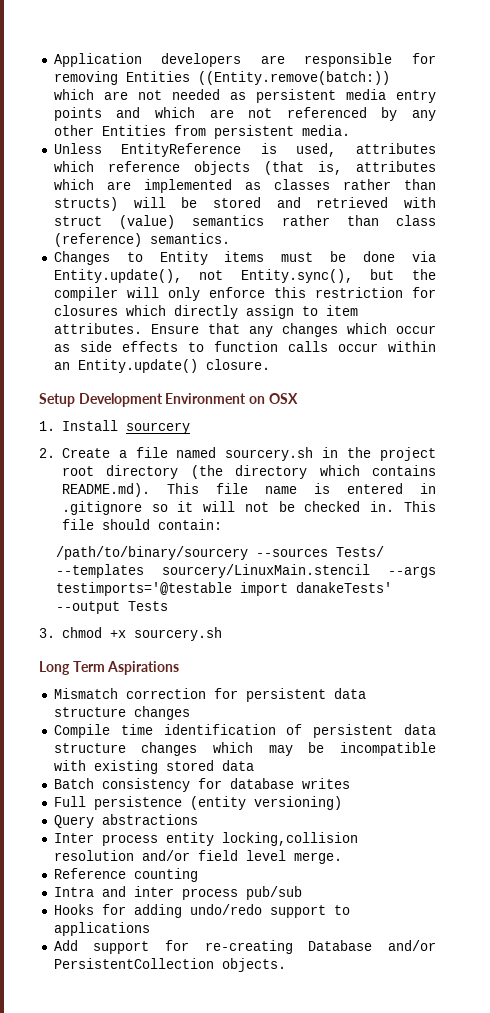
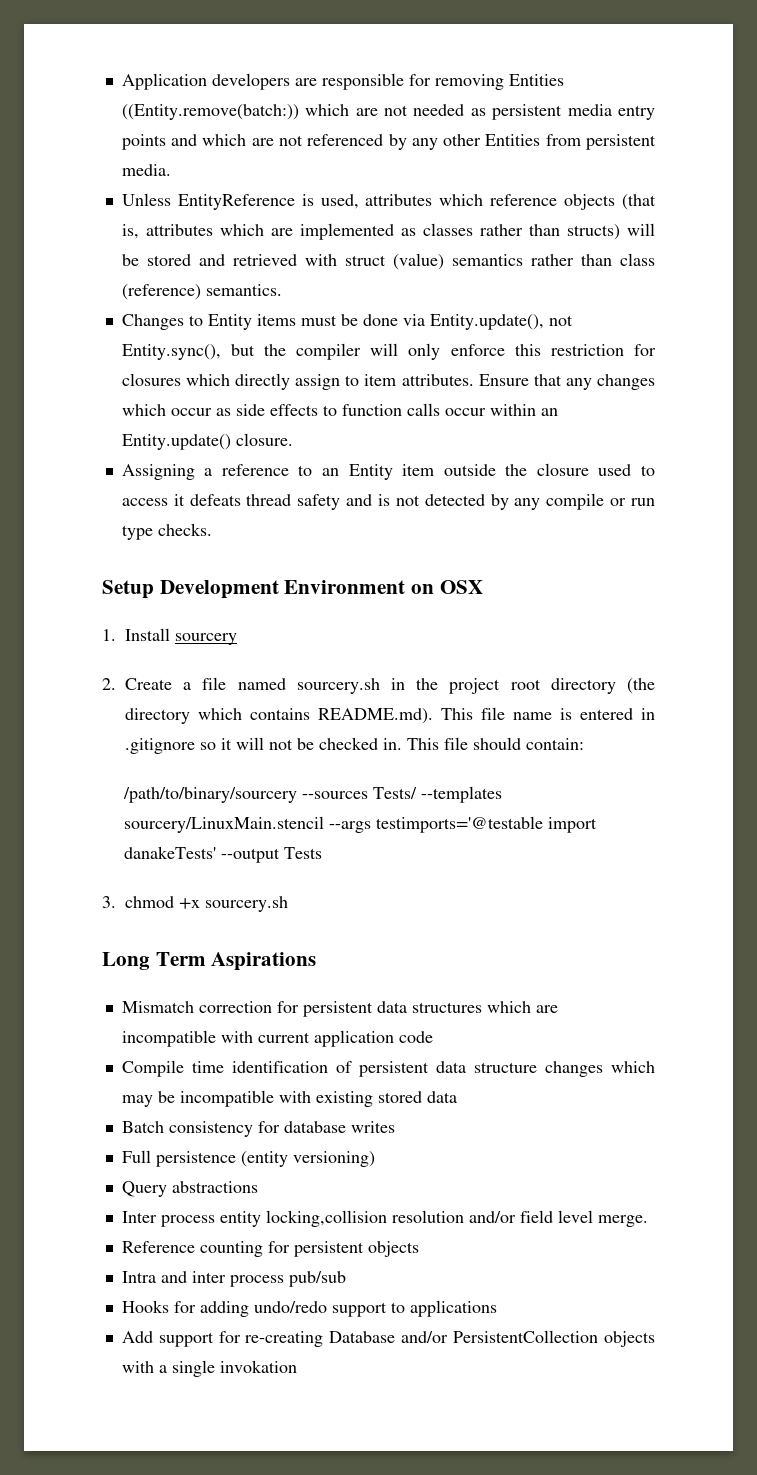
(270, 364) none -> [121,463,656,480] [121,493,656,510] [121,523,212,540] // Assigning a reference to an Entity item outside the closure used to access it defeats thread safety and is not detected by any compile or run type checks.
[53,706,190,720] structure changes -> [411,1001,558,1013] [121,1030,433,1047] structures which are incompatible with current application code
(198, 875) none -> [267,1241,419,1257] for persistent objects
[221,958,286,972] objects. -> [604,1331,655,1347] [121,1360,297,1377] objects with a single invokation

